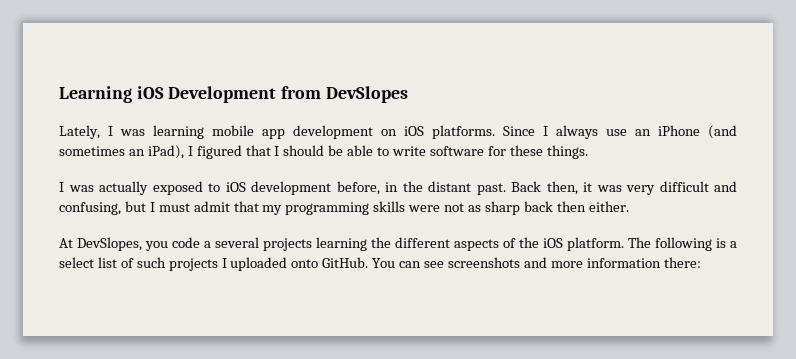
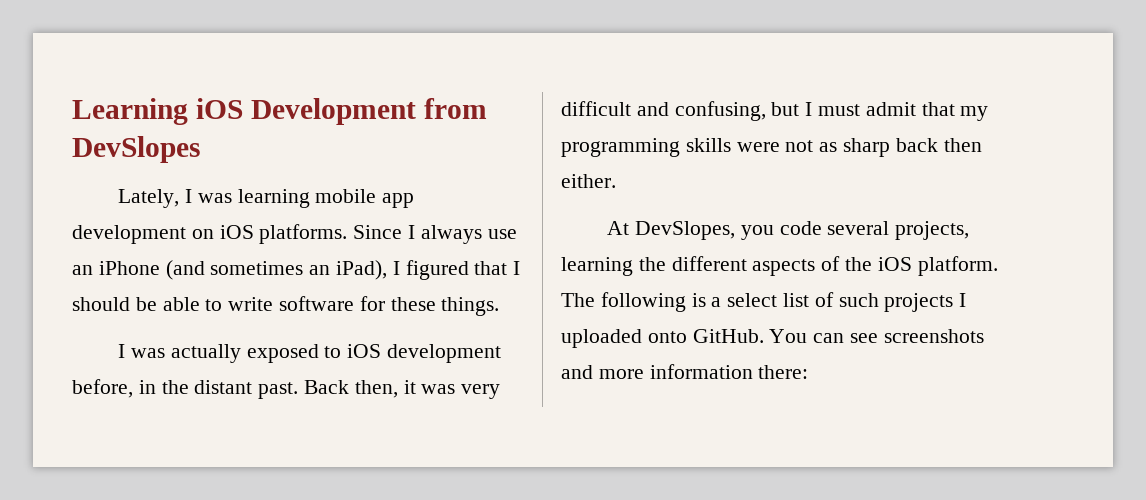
[204,237,312,251] a several projects -> [827,221,970,240] several projects,

